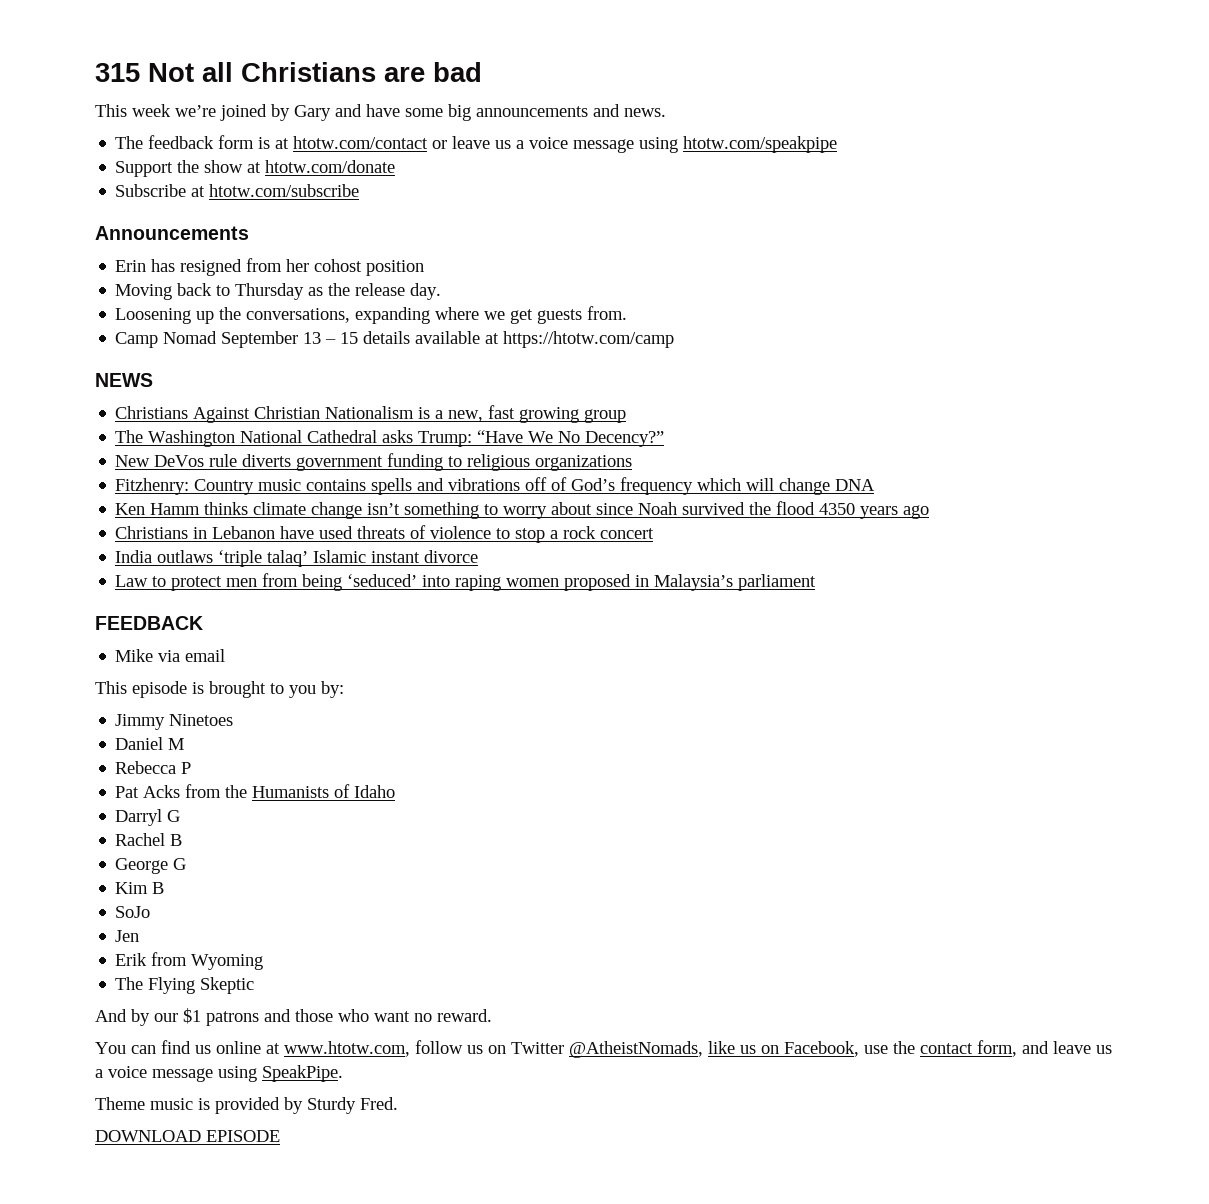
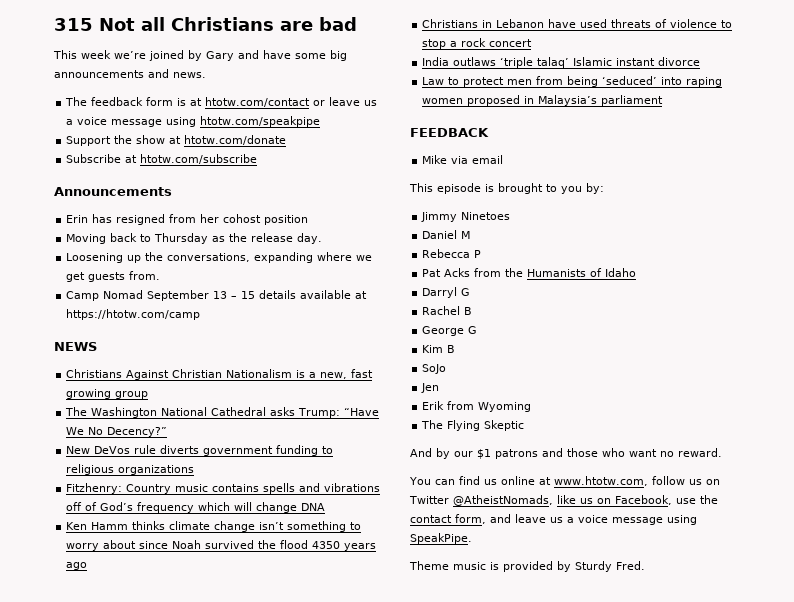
[95,1130,280,1142] // DOWNLOAD EPISODE -> (645, 565) none

